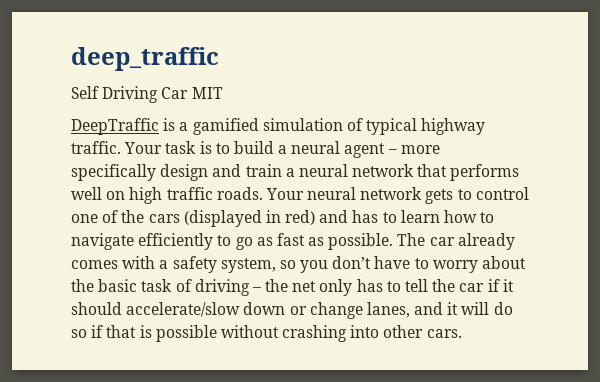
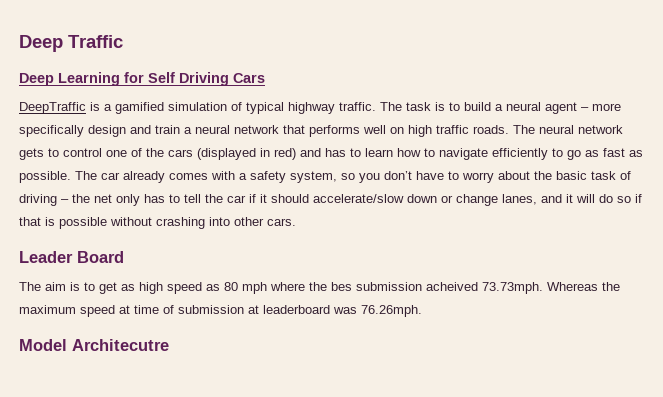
[71,47,219,71] [71,86,223,103] deep_traffic // Self Driving Car MIT -> [19,35,123,52] [19,72,265,86] Deep Traffic // Deep Learning for Self Driving Cars
[124,142,163,154] Your -> [380,102,402,111] The
[265,188,304,200] Your -> [513,125,535,134] The
(462, 333) none -> [19,251,124,263] [19,282,620,294] [19,305,422,317] [19,339,169,351] // Leader Board // The aim is to get as high speed as 80 mph where the bes submission acheived 73.73mph. Whereas the maximum speed at time of submission at leaderboard was 76.26mph. // Model Architecutre

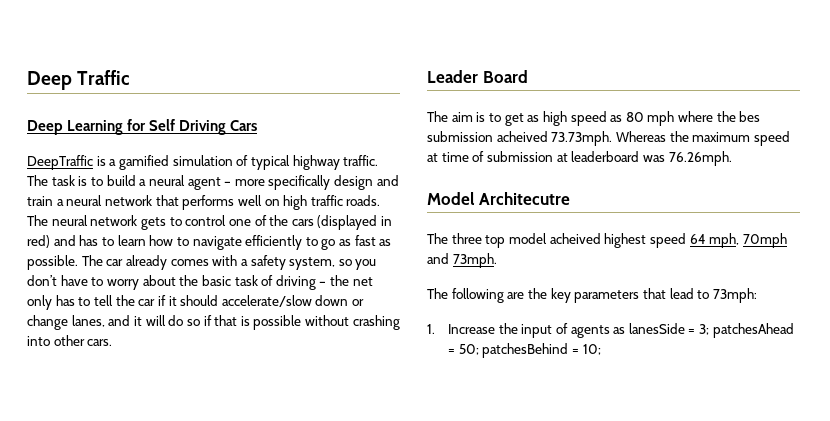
(169, 345) none -> [427,233,787,248] [427,253,497,268] [427,288,757,303] [427,323,794,338] [447,343,601,358] // The three top model acheived highest speed 64 mph, 70mph and 73mph. // The following are the key parameters that lead to 73mph: // 1. Increase the input of agents as lanesSide = 3; patchesAhead = 50; patchesBehind = 10;

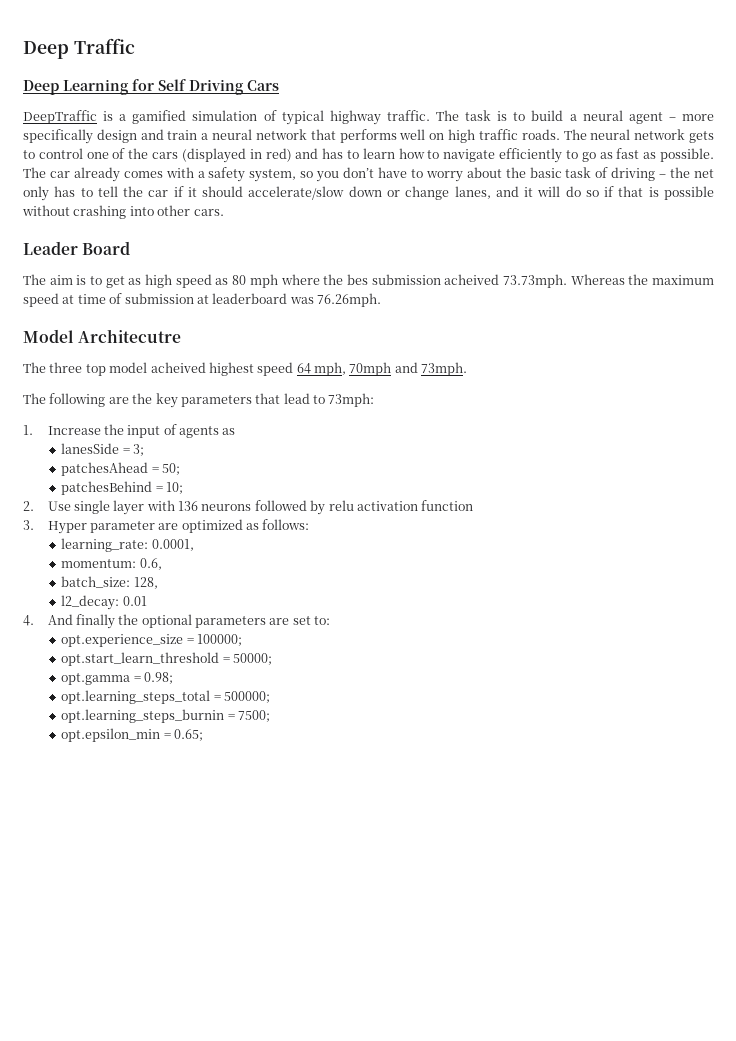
(626, 330) none -> (236, 431) //
(710, 329) none -> (144, 450) //
(479, 349) none -> (180, 469) //
(601, 349) none -> [23,500,474,515] [23,519,310,534] [61,538,194,552] [61,558,162,570] [61,576,158,589] [61,595,147,610] [23,614,331,629] [61,634,242,647] [61,652,272,666] [61,672,173,685] [61,690,270,704] [61,709,270,723] [61,728,203,742] // 2. Use single layer with 136 neurons followed by relu activation function // 3. Hyper parameter are optimized as follows: // learning_rate: 0.0001, // momentum: 0.6, // batch_size: 128, // l2_decay: 0.01 // 4. And finally the optional parameters are set to: // opt.experience_size = 100000; // opt.start_learn_threshold = 50000; // opt.gamma = 0.98; // opt.learning_steps_total = 500000; // opt.learning_steps_burnin = 7500; // opt.epsilon_min = 0.65;

